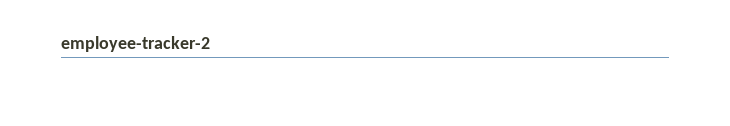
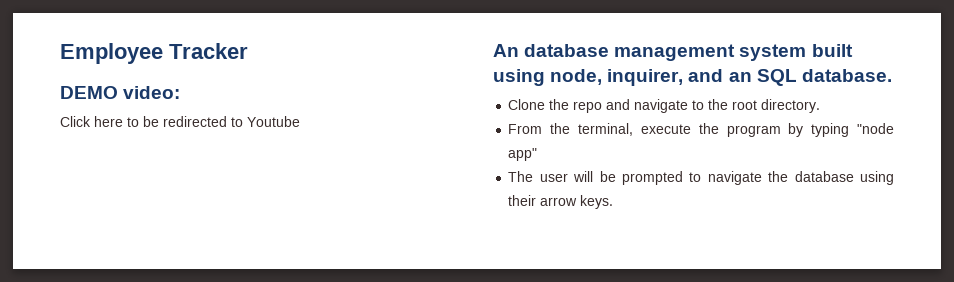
[61,36,210,52] employee-tracker-2 -> [60,43,248,64] [60,86,181,99] [60,116,300,127] [493,44,853,61] [493,69,892,86] [508,99,821,113] [508,123,894,137] [508,148,538,161] [508,171,894,185] [508,195,614,209] Employee Tracker // DEMO video: // Click here to be redirected to Youtube // An database management system built using node, inquirer, and an SQL database. // Clone the repo and navigate to the root directory. // From the terminal, execute the program by typing "node app" // The user will be prompted to navigate the database using their arrow keys.

